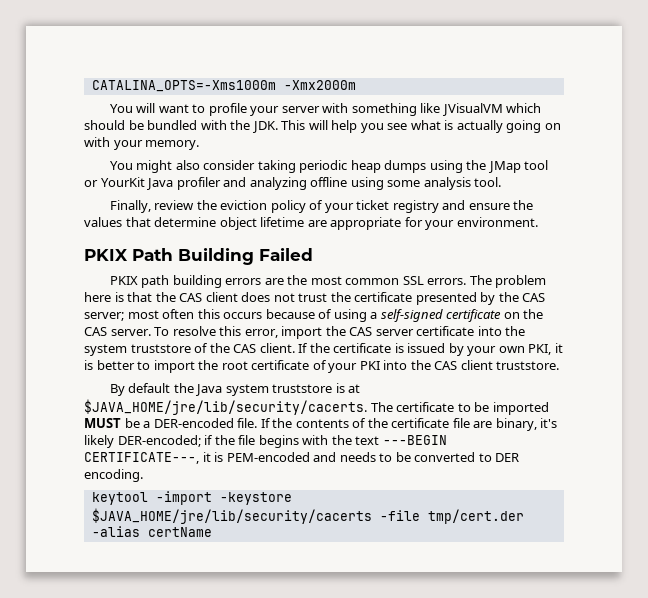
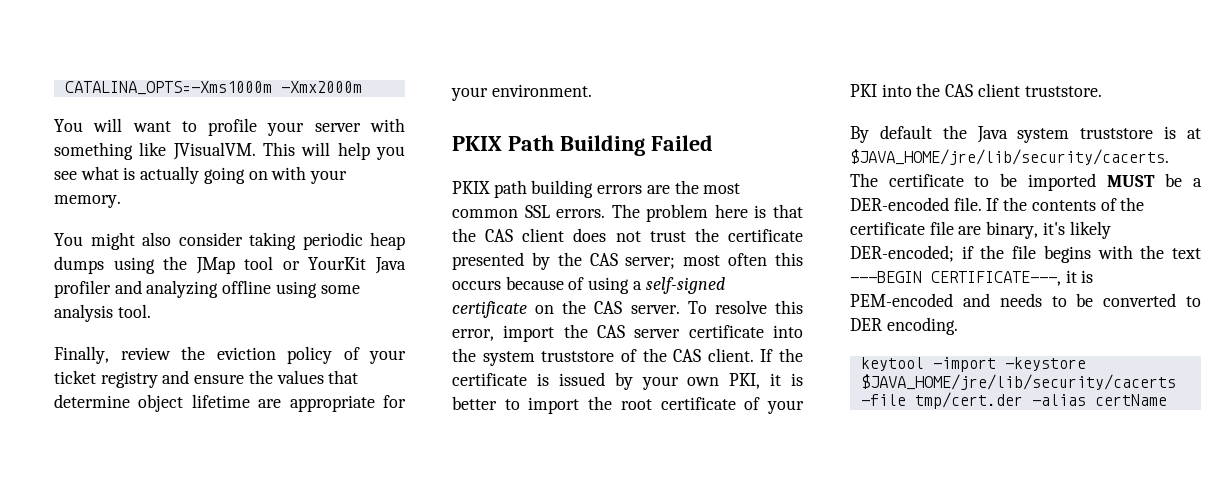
[441,103,542,116] [84,120,278,133] JVisualVM which should be bundled with the JDK. -> [172,142,256,160] JVisualVM.

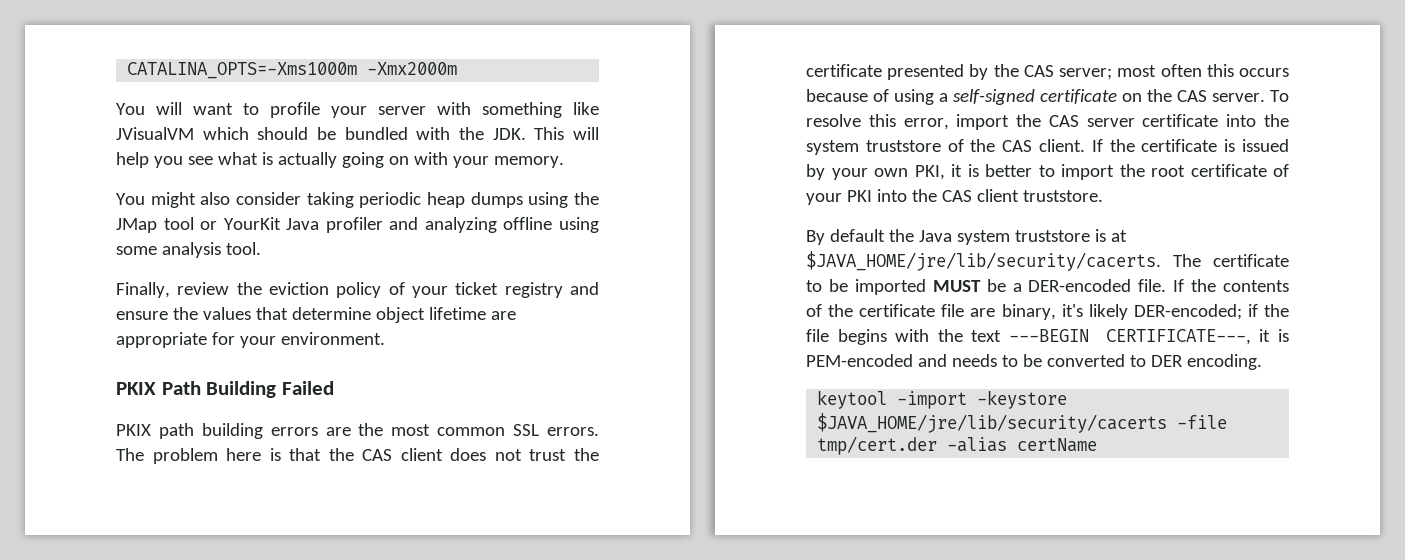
[172,142,256,160] JVisualVM. -> [116,127,526,140] JVisualVM which should be bundled with the JDK.

